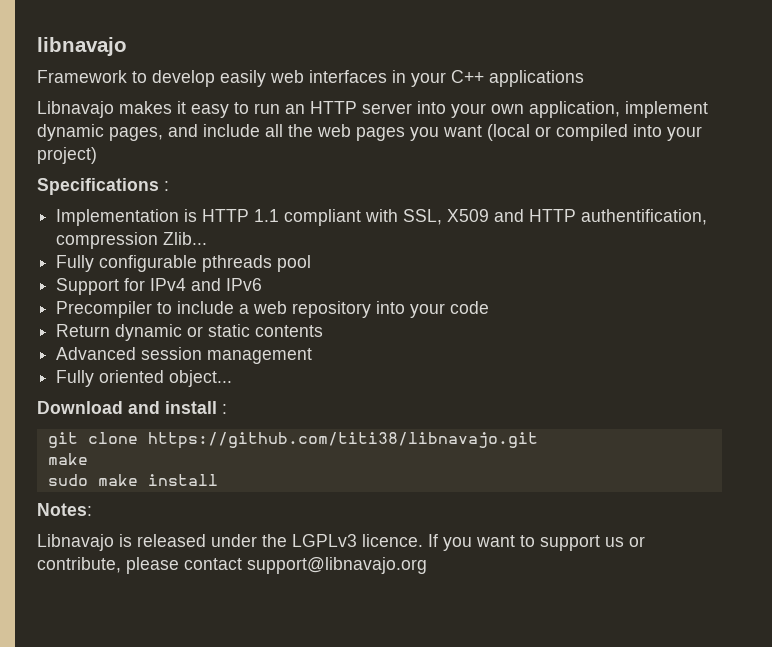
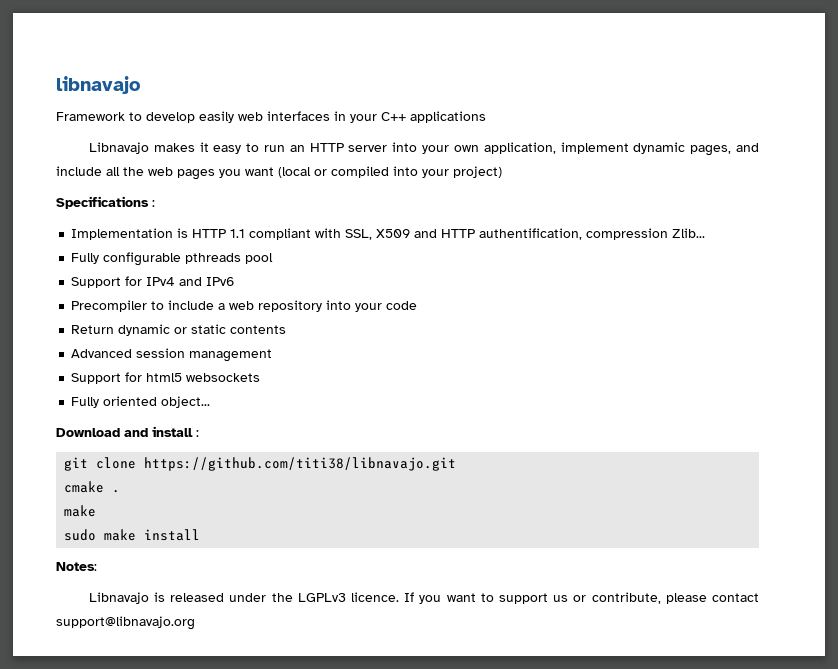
(313, 356) none -> [71,372,261,384] // Support for html5 websockets
(538, 440) none -> [64,481,121,493] // cmake .

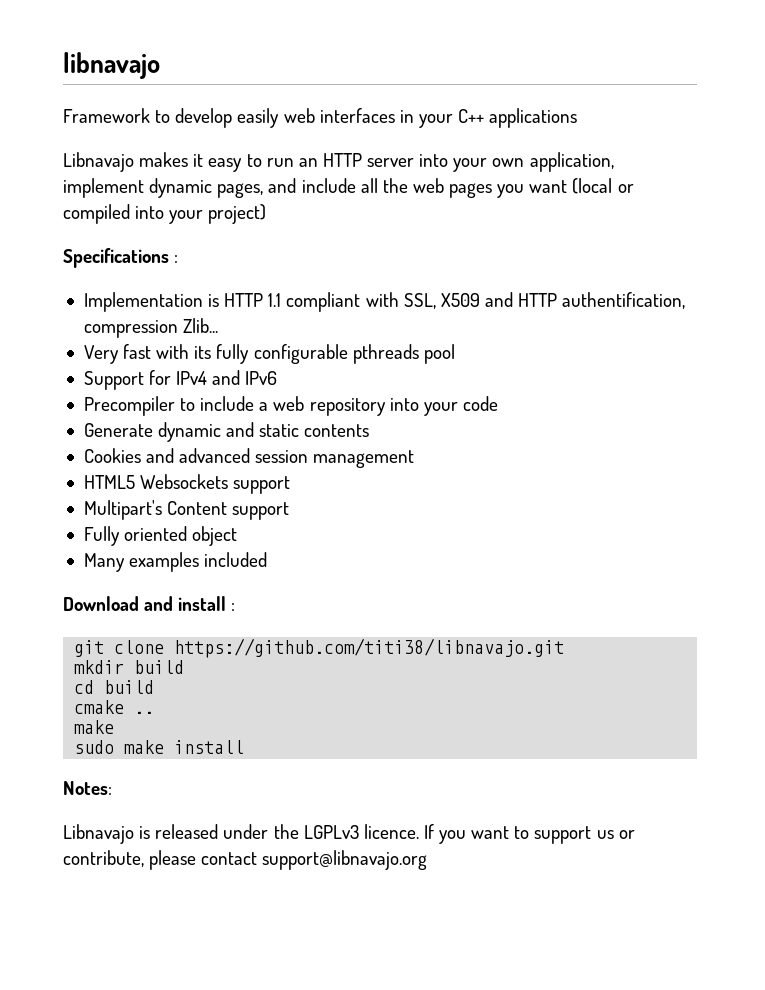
[71,253,100,264] Fully -> [83,344,250,364] Very fast with its fully
[71,324,188,336] Return dynamic or -> [83,422,255,442] Generate dynamic and
[71,349,133,358] Advanced -> [83,448,251,463] Cookies and advanced
[71,372,261,384] [71,396,211,408] Support for html5 websockets // Fully oriented object... -> [83,474,291,494] [83,500,290,520] [83,526,238,546] [83,552,268,572] HTML5 Websockets support // Multipart's Content support // Fully oriented object // Many examples included
(457, 464) none -> [74,660,185,674] [74,680,155,694] // mkdir build // cd build
[112,490,121,493] . -> [134,711,155,714] ..

